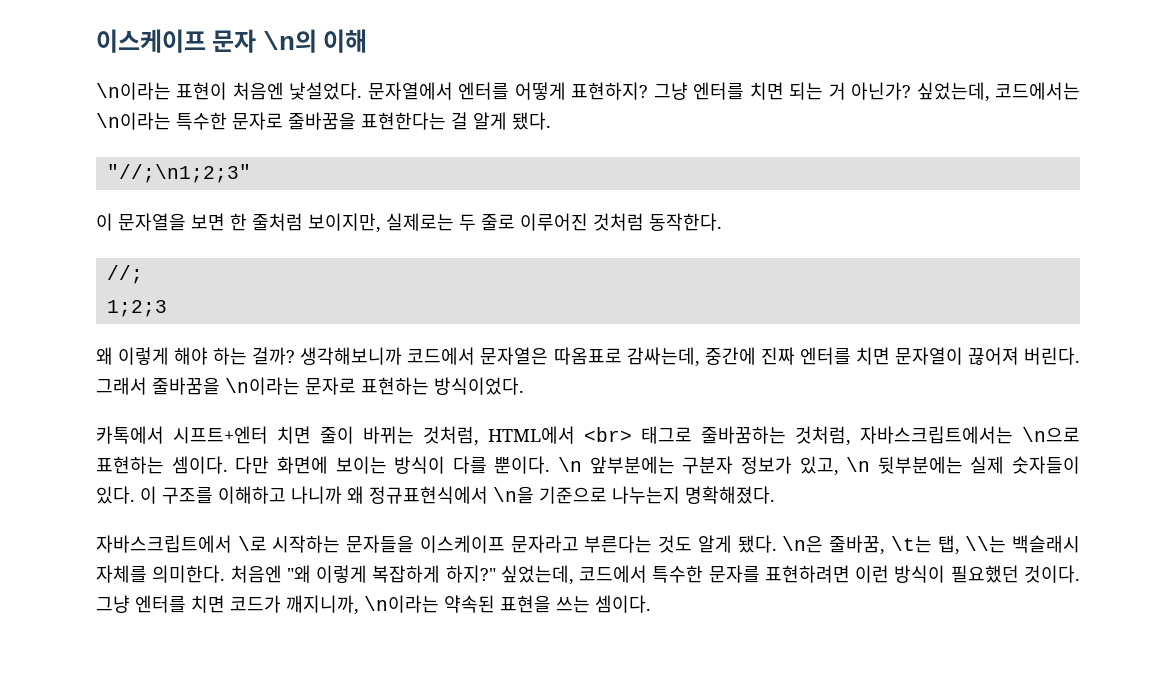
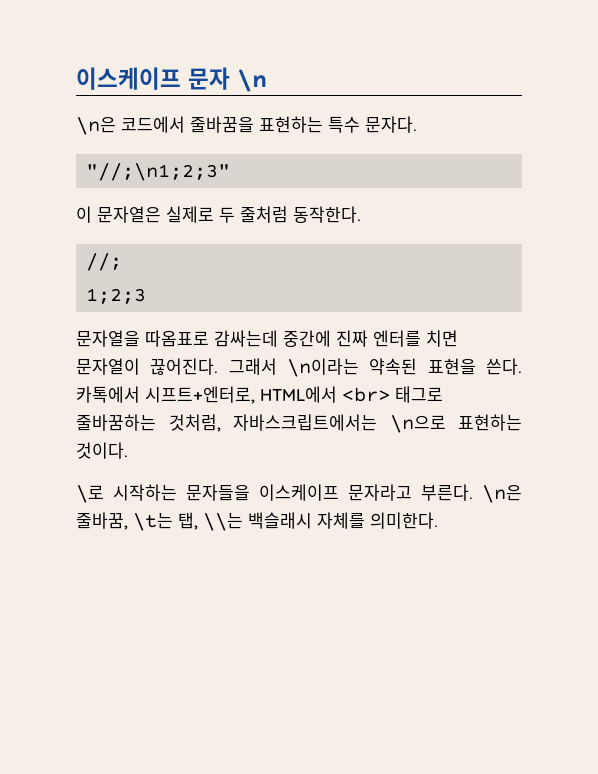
[262,29,368,53] [96,82,1080,102] [96,112,551,130] [106,164,251,183] [96,213,722,233] [106,265,143,284] [106,300,167,317] [96,347,700,367] \n의 이해 // \n이라는 표현이 처음엔 낯설었다. 문자열에서 엔터를 어떻게 표현하지? 그냥 엔터를 치면 되는 거 아닌가? 싶었는데, 코드에서는 \n이라는 특수한 문자로 줄바꿈을 표현한다는 걸 알게 됐다. // "//;\n1;2;3" // 이 문자열을 보면 한 줄처럼 보이지만, 실제로는 두 줄로 이루어진 것처럼 동작한다. // //; // 1;2;3 // 왜 이렇게 해야 하는 걸까? 생각해보니까 코드에서 문자열은 따옴표로 감싸는데, -> [237,69,267,92] [76,116,417,135] [86,163,231,181] [76,206,361,223] [86,253,123,271] [86,288,147,304] [76,330,278,347] \n // \n은 코드에서 줄바꿈을 표현하는 특수 문자다. // "//;\n1;2;3" // 이 문자열은 실제로 두 줄처럼 동작한다. // //; // 1;2;3 // 문자열을 따옴표로 감싸는데
[967,347,1080,365] [96,377,524,395] [96,426,479,446] 끊어져 버린다. 그래서 줄바꿈을 \n이라는 문자로 표현하는 방식이었다. // 카톡에서 시프트+엔터 치면 줄이 바뀌는 것처럼, -> [150,358,522,377] [76,386,255,404] 끊어진다. 그래서 \n이라는 약속된 표현을 쓴다. 카톡에서 시프트+엔터로,
[171,456,1080,476] [96,486,775,504] [96,535,232,553] 셈이다. 다만 화면에 보이는 방식이 다를 뿐이다. \n 앞부분에는 구분자 정보가 있고, \n 뒷부분에는 실제 숫자들이 있다. 이 구조를 이해하고 나니까 왜 정규표현식에서 \n을 기준으로 나누는지 명확해졌다. // 자바스크립트에서 -> [76,442,128,459] 것이다. //
[584,535,777,553] 부른다는 것도 알게 됐다. -> [421,484,473,501] 부른다.
[230,565,1080,585] [96,595,651,615] 처음엔 "왜 이렇게 복잡하게 하지?" 싶었는데, 코드에서 특수한 문자를 표현하려면 이런 방식이 필요했던 것이다. 그냥 엔터를 치면 코드가 깨지니까, \n이라는 약속된 표현을 쓰는 셈이다. -> (438, 520) none

